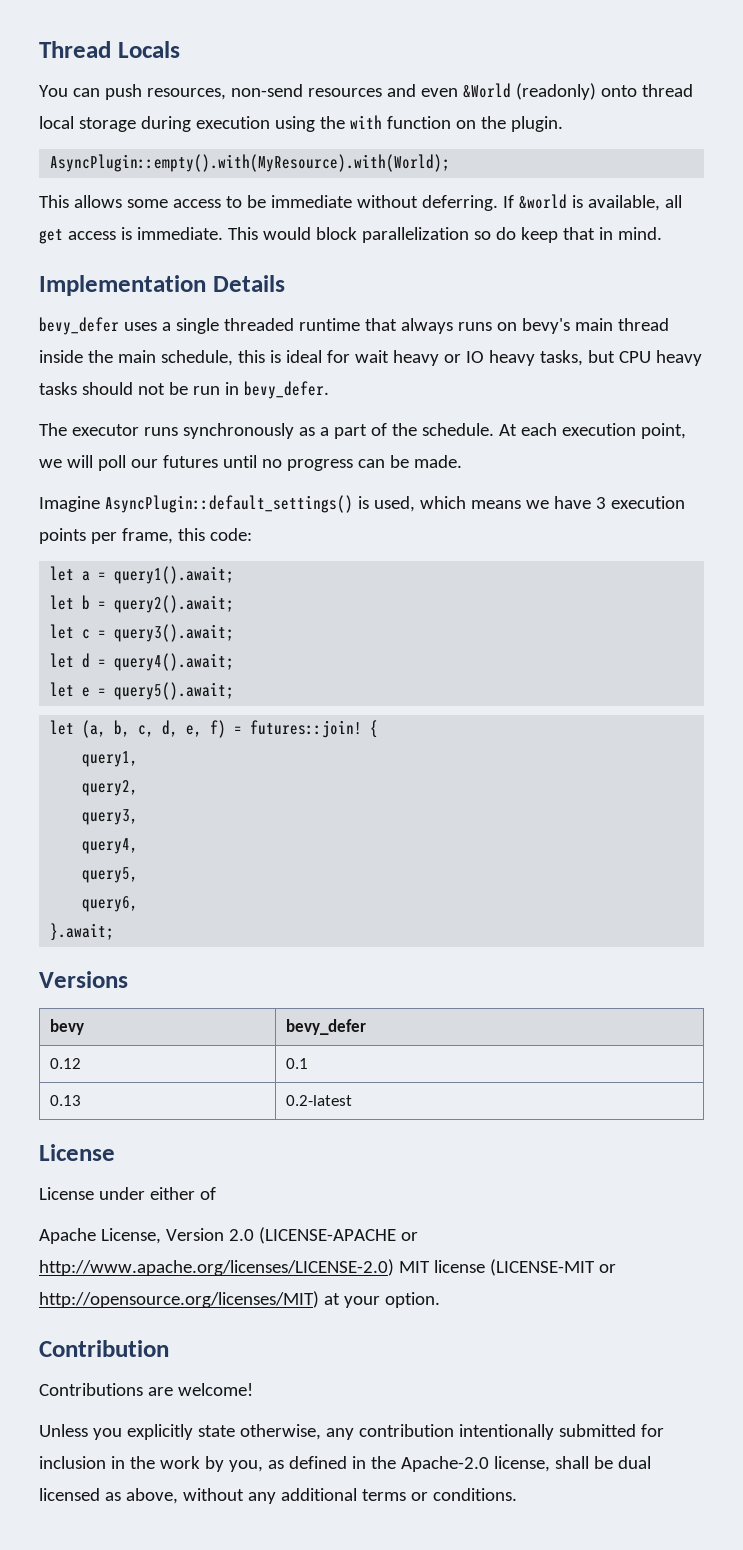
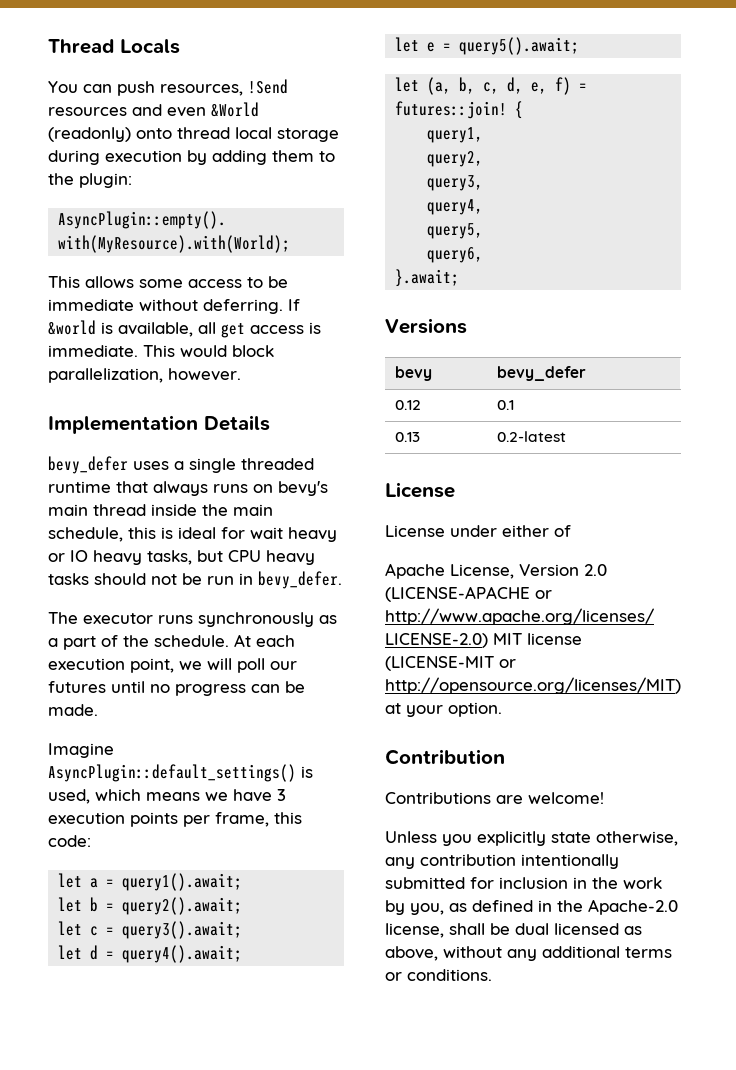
[230,84,303,97] non-send -> [248,79,288,94] !Send
[274,115,563,132] using the with function on the plugin. -> [187,150,335,165] [48,173,132,188] by adding them to the plugin:
[361,227,662,243] parallelization so do keep that in mind. -> [48,368,241,383] parallelization, however.

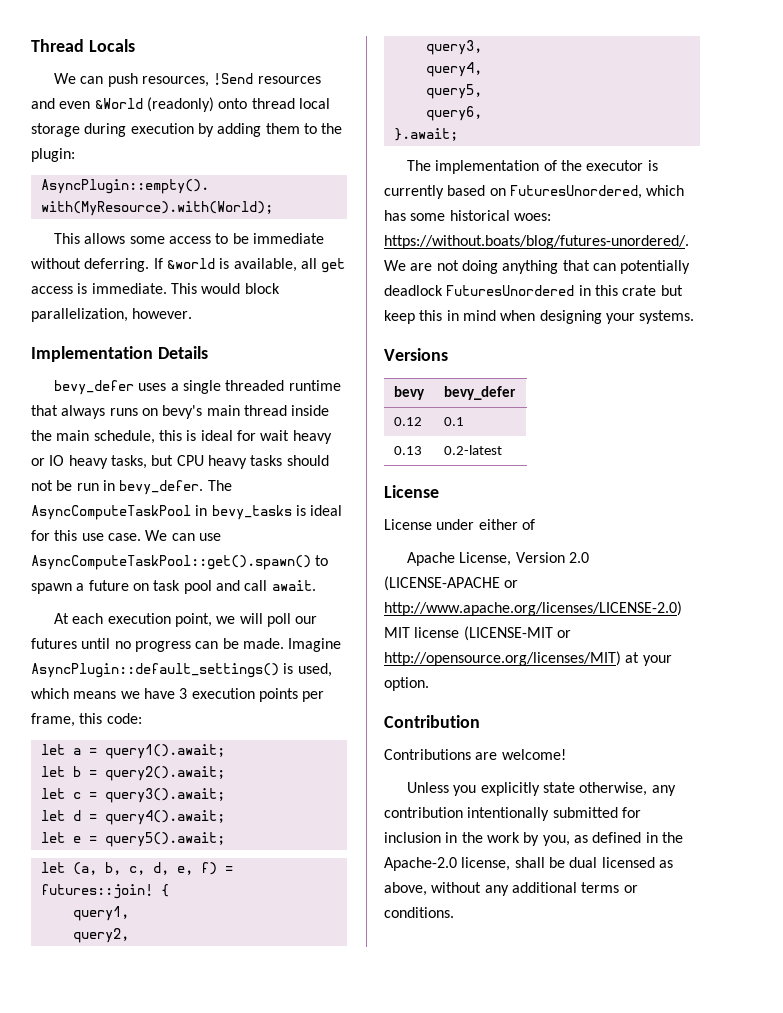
[48,81,78,93] You -> [53,73,76,84] We
[48,612,337,627] [48,635,229,650] // The executor runs synchronously as a part of the schedule. -> [207,480,232,491] [31,505,343,520] [31,530,221,541] [31,555,329,570] [31,580,316,594] The AsyncComputeTaskPool in bevy_tasks is ideal for this use case. We can use AsyncComputeTaskPool::get().spawn() to spawn a future on task pool and call await. //
(98, 710) // -> (284, 643) none
(460, 278) none -> [406,160,658,174] [384,185,685,199] [384,210,551,221] [384,235,689,249] [384,260,691,274] [384,285,683,296] [384,310,695,324] // The implementation of the executor is currently based on FuturesUnordered, which has some historical woes: https://without.boats/blog/futures-unordered/. We are not doing anything that can potentially deadlock FuturesUnordered in this crate but keep this in mind when designing your systems.

